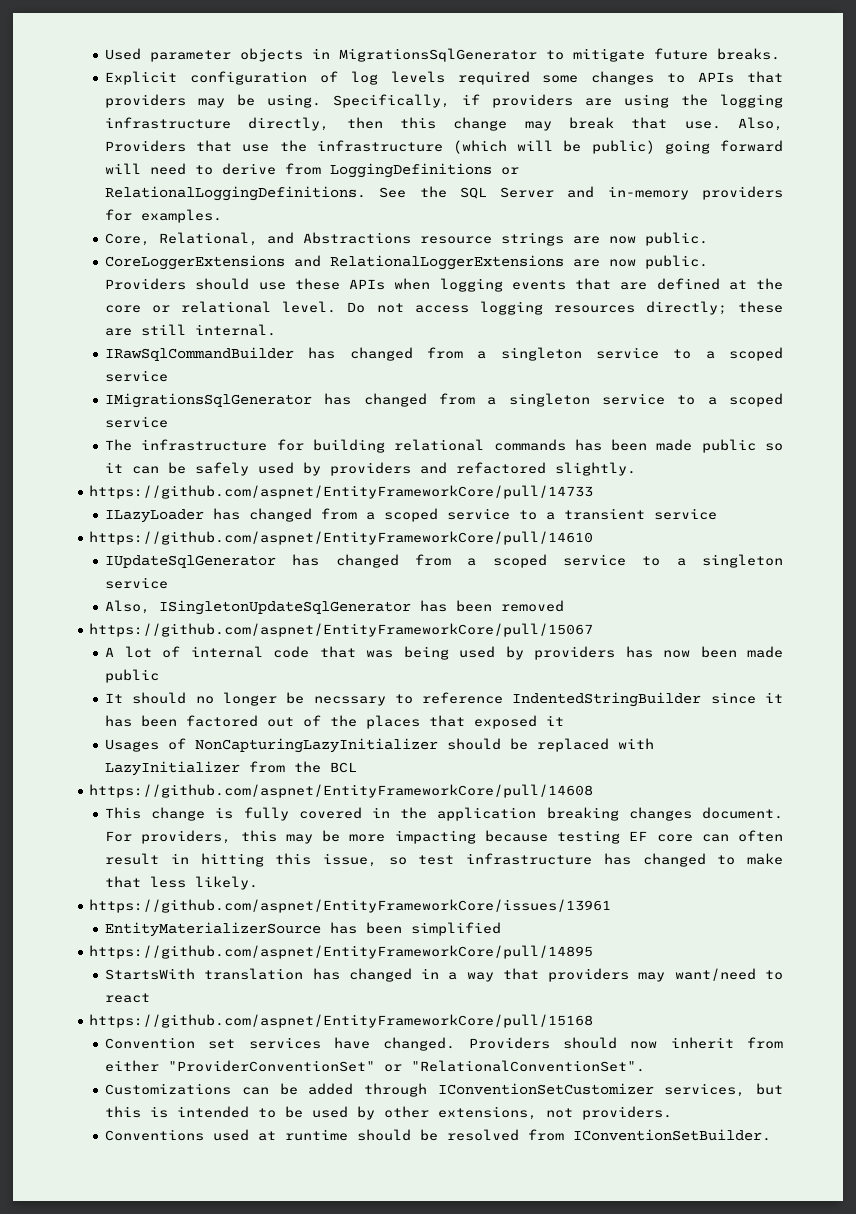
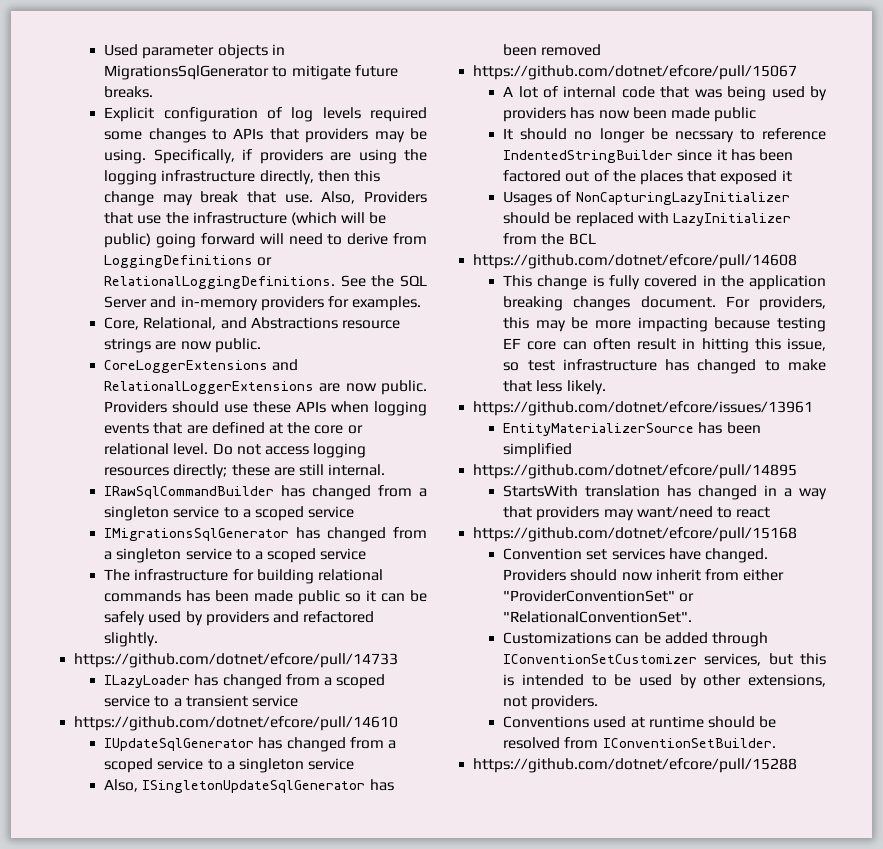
[89,485,594,499] https://github.com/aspnet/EntityFrameworkCore/pull/14733 -> [74,653,399,668] https://github.com/dotnet/efcore/pull/14733
[89,531,594,545] https://github.com/aspnet/EntityFrameworkCore/pull/14610 -> [74,716,399,731] https://github.com/dotnet/efcore/pull/14610
[89,623,594,637] https://github.com/aspnet/EntityFrameworkCore/pull/15067 -> [473,65,798,80] https://github.com/dotnet/efcore/pull/15067
[89,784,594,798] https://github.com/aspnet/EntityFrameworkCore/pull/14608 -> [473,254,798,269] https://github.com/dotnet/efcore/pull/14608
[89,899,612,913] https://github.com/aspnet/EntityFrameworkCore/issues/13961 -> [473,401,814,416] https://github.com/dotnet/efcore/issues/13961
[89,945,594,959] https://github.com/aspnet/EntityFrameworkCore/pull/14895 -> [473,464,798,479] https://github.com/dotnet/efcore/pull/14895
[89,1014,594,1028] https://github.com/aspnet/EntityFrameworkCore/pull/15168 -> [473,527,798,542] https://github.com/dotnet/efcore/pull/15168
(772, 1135) none -> [473,758,798,773] // https://github.com/dotnet/efcore/pull/15288

